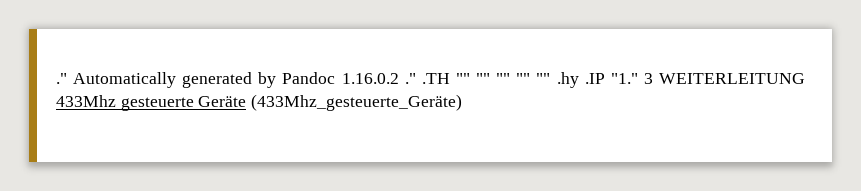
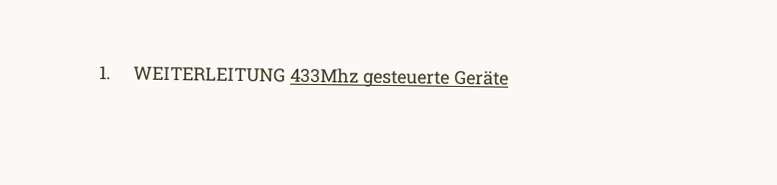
[56,72,653,88] ." Automatically generated by Pandoc 1.16.0.2 ." .TH "" "" "" "" "" .hy .IP "1." 3 -> [99,66,111,80] 1.
[251,94,463,111] (433Mhz_gesteuerte_Geräte) -> (509, 78) none

